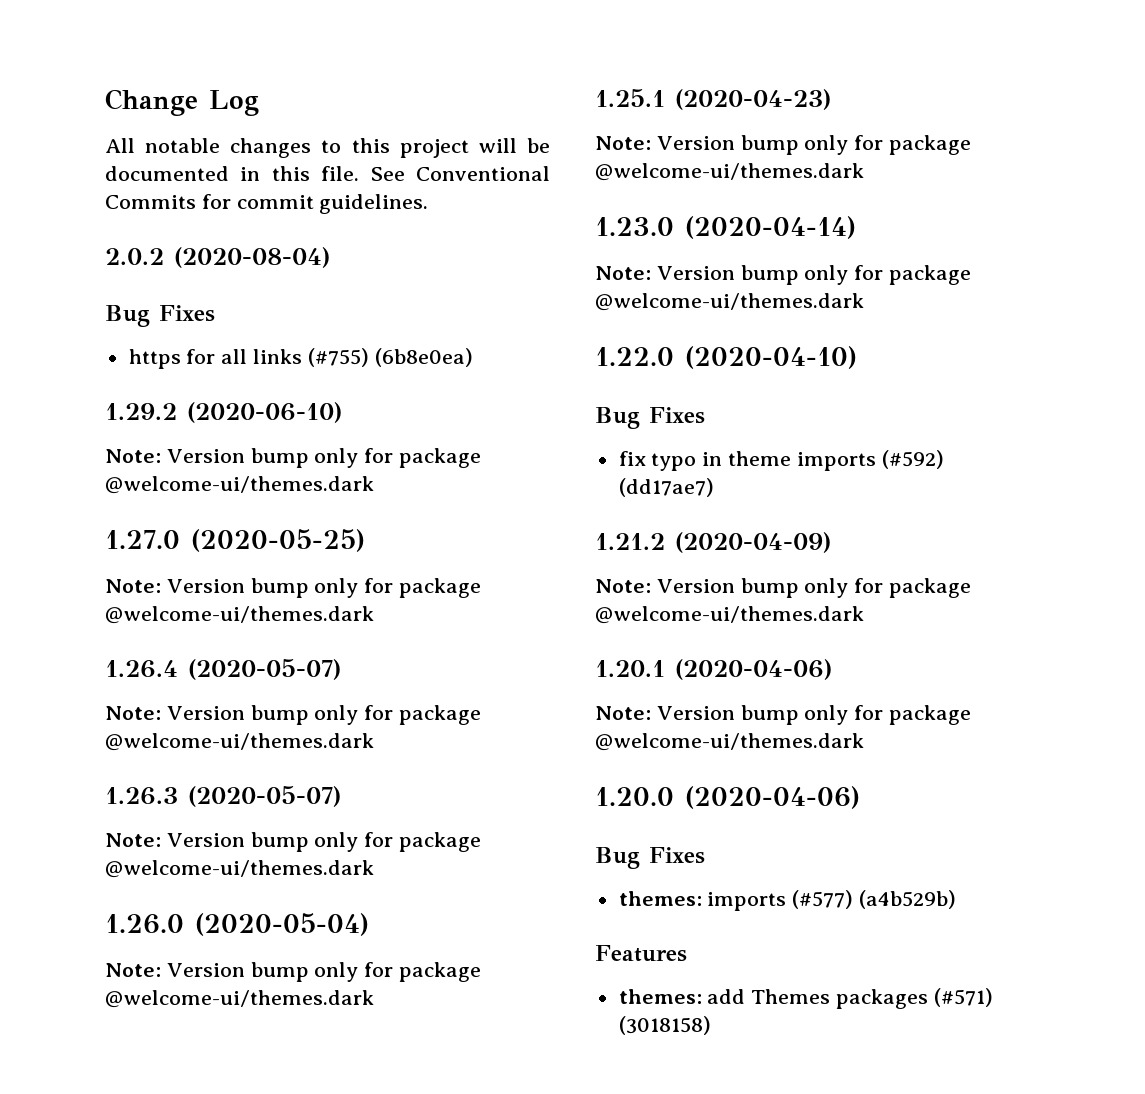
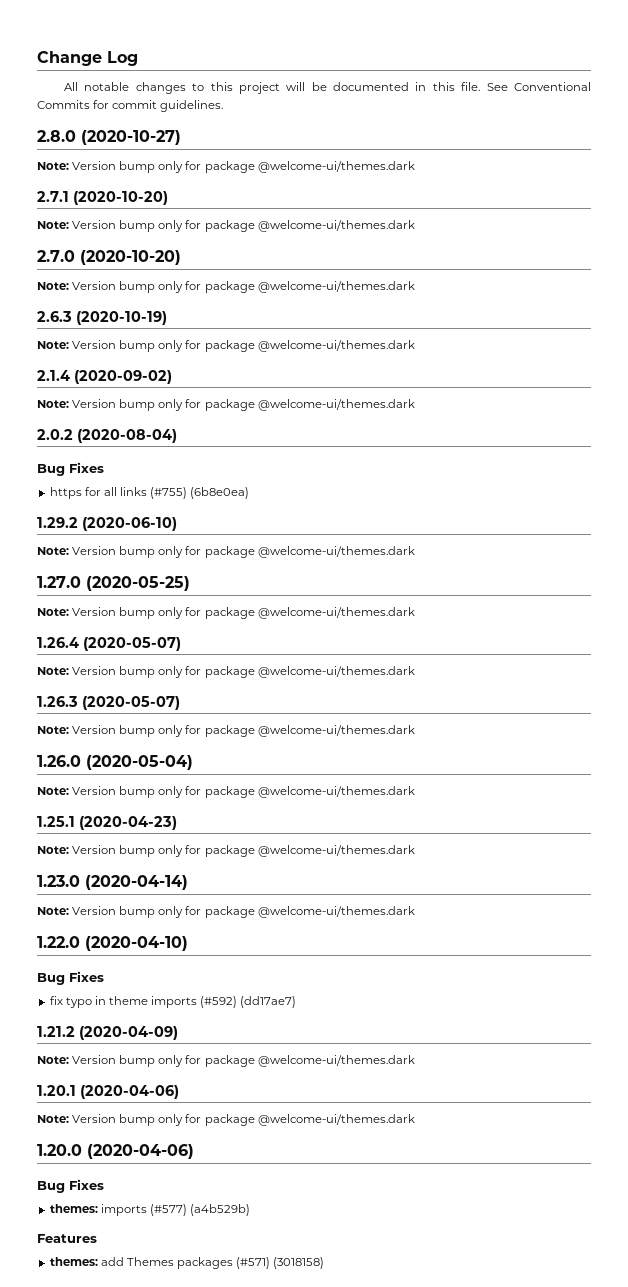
(429, 204) none -> [37,130,181,145] [37,161,415,173] [37,191,168,205] [37,220,415,232] [37,250,181,265] [37,281,415,293] [37,311,167,325] [37,340,415,352] [37,370,172,384] [37,399,415,411] // 2.8.0 (2020-10-27) // Note: Version bump only for package @welcome-ui/themes.dark // 2.7.1 (2020-10-20) // Note: Version bump only for package @welcome-ui/themes.dark // 2.7.0 (2020-10-20) // Note: Version bump only for package @welcome-ui/themes.dark // 2.6.3 (2020-10-19) // Note: Version bump only for package @welcome-ui/themes.dark // 2.1.4 (2020-09-02) // Note: Version bump only for package @welcome-ui/themes.dark

